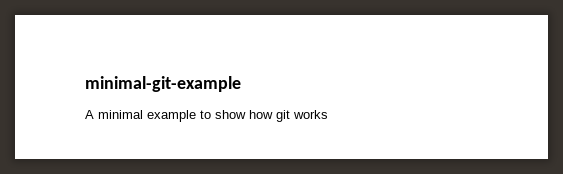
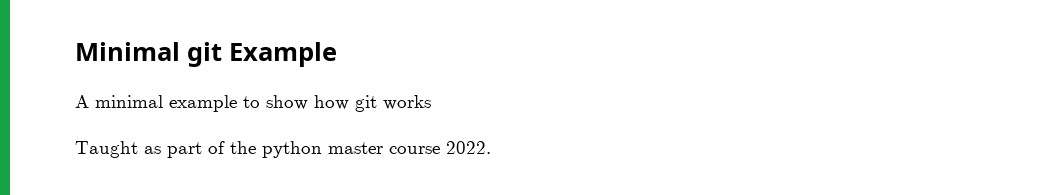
[85,76,241,92] minimal-git-example -> [75,42,337,67] Minimal git Example
(328, 114) none -> [75,141,491,158] // Taught as part of the python master course 2022.

